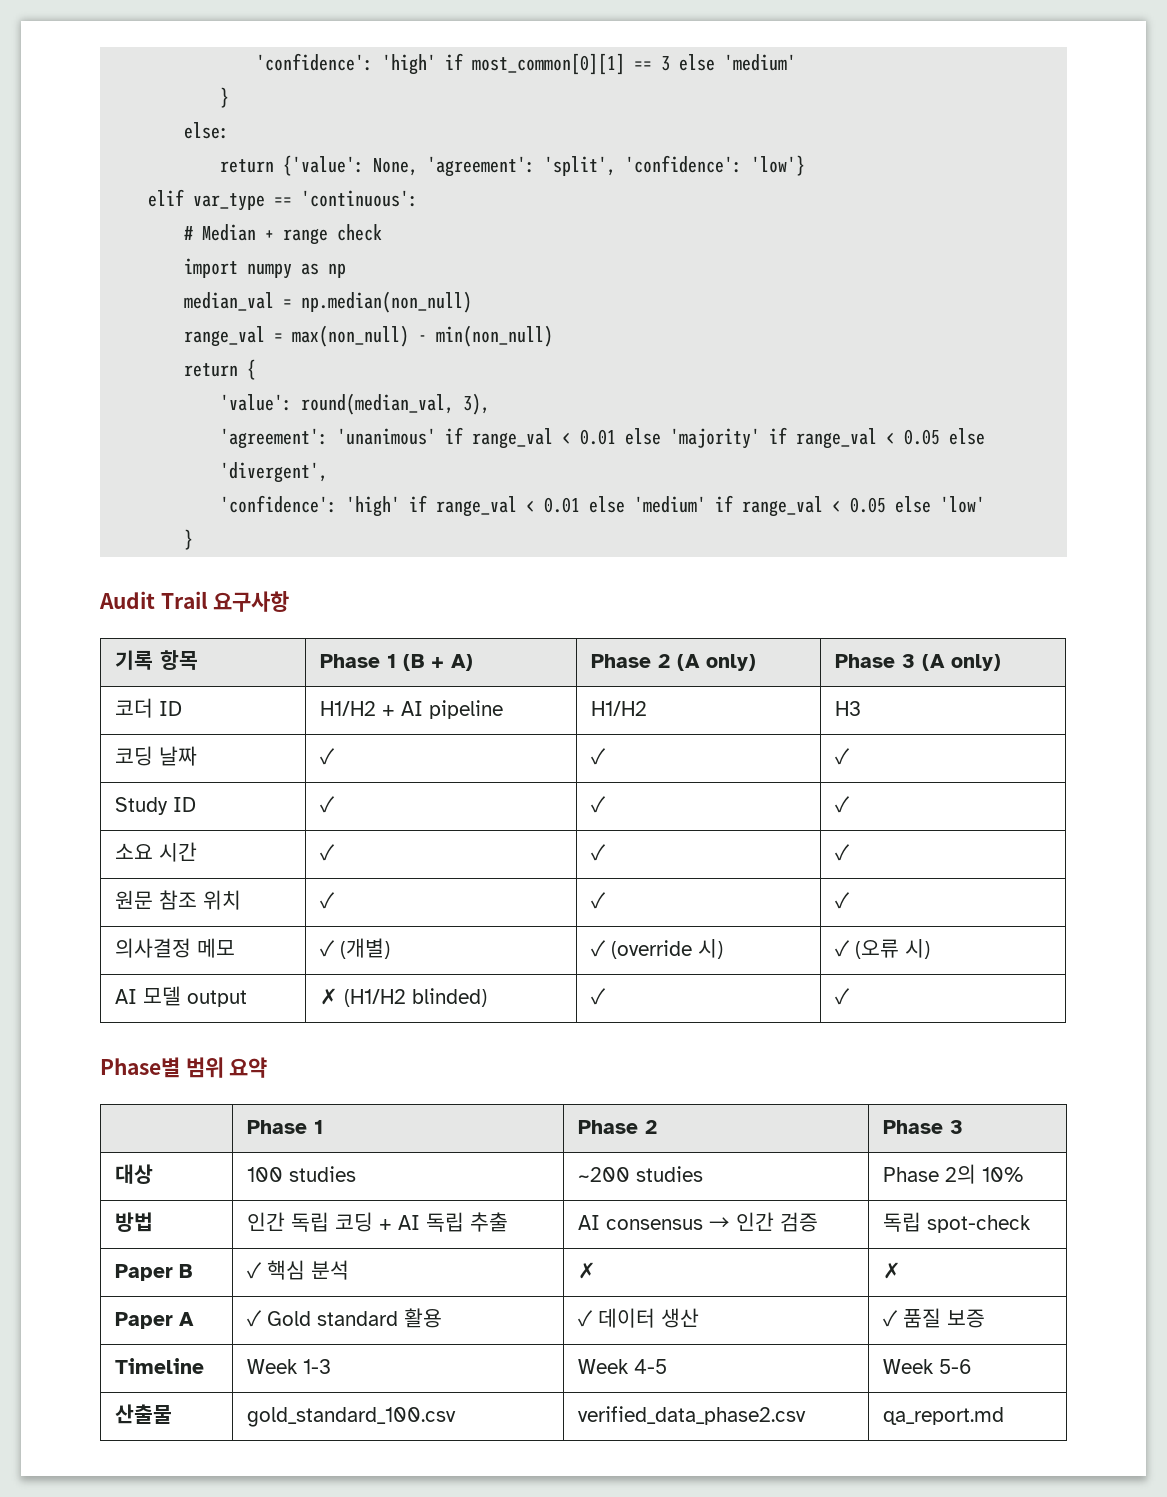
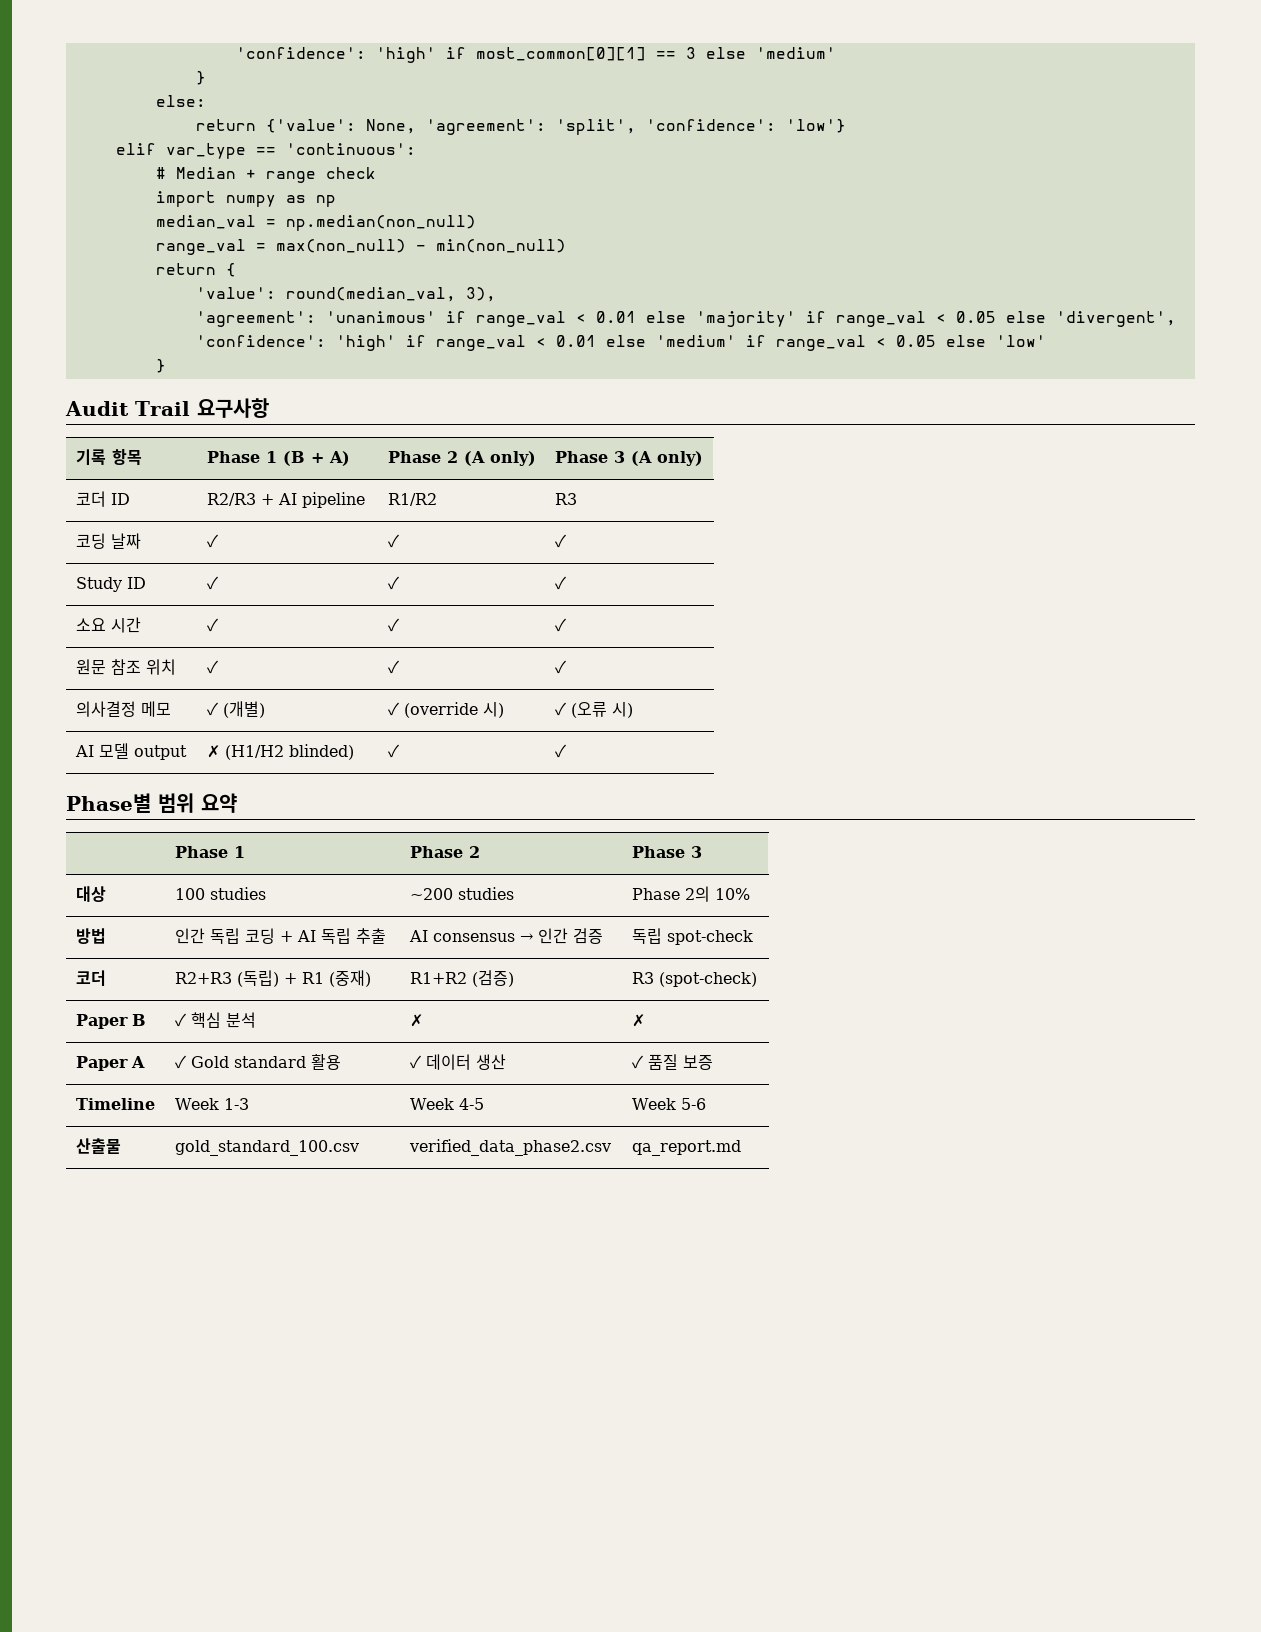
[319,701,376,716] H1/H2 -> [206,493,256,506] R2/R3
[590,701,647,716] [834,701,861,716] H1/H2 | H3 -> [387,493,437,506] [554,493,577,505] R1/R2 | R3
(1031, 1224) none -> [75,970,106,986] [174,970,371,987] [409,970,514,987] [631,972,757,987] // 코더 | R2+R3 (독립) + R1 (중재) | R1+R2 (검증) | R3 (spot-check)

